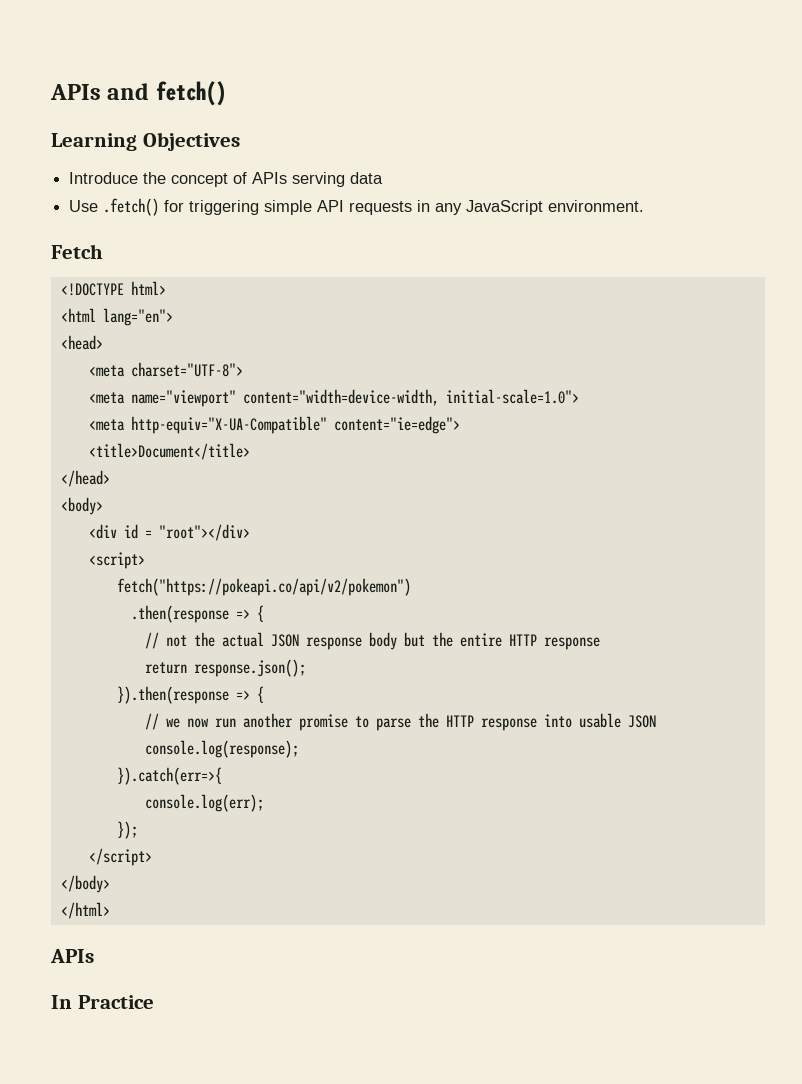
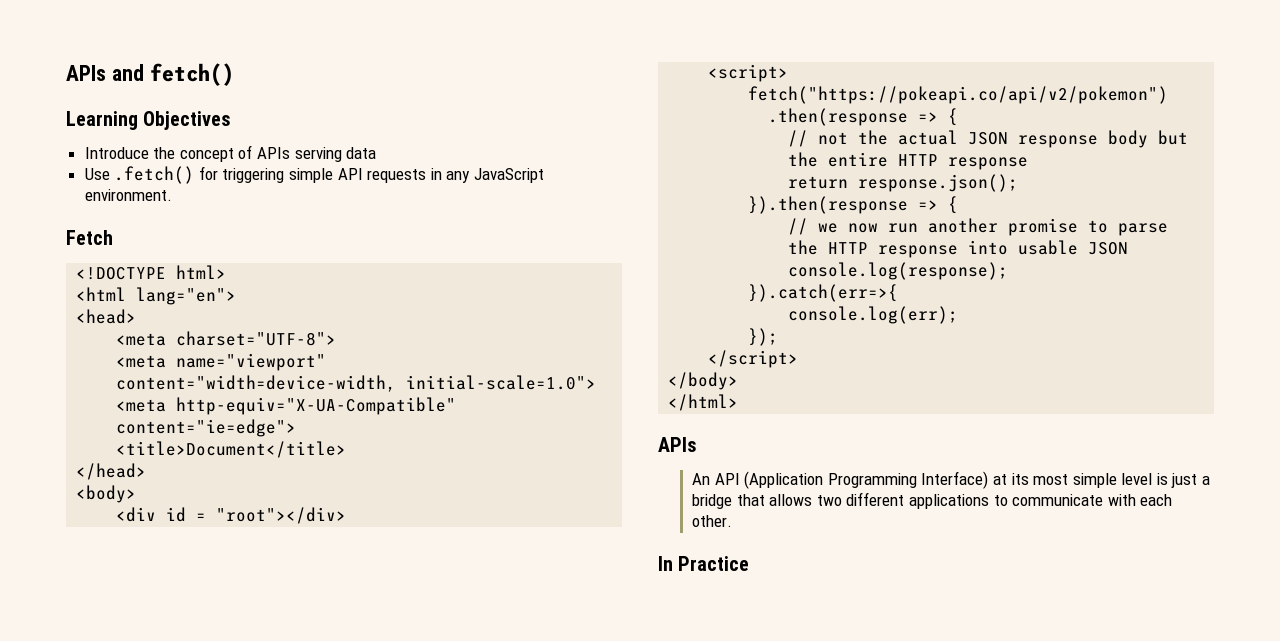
(94, 956) none -> [691,471,1211,489] [691,492,1173,509] [691,515,732,527] // An API (Application Programming Interface) at its most simple level is just a bridge that allows two different applications to communicate with each other.

